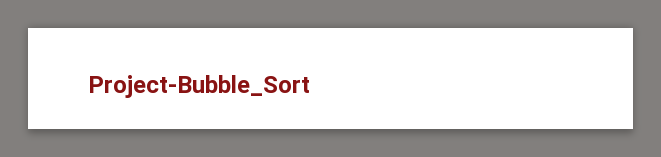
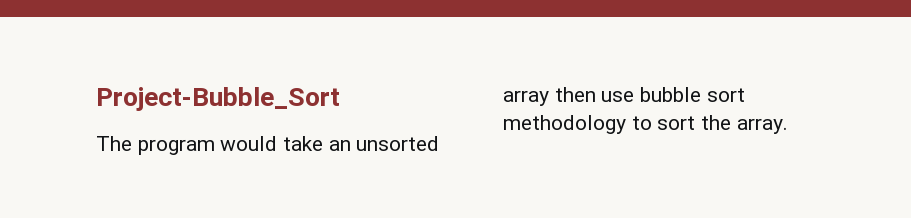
(310, 86) none -> [96,136,440,155] [503,87,745,106] [503,115,788,134] // The program would take an unsorted array then use bubble sort methodology to sort the array.

